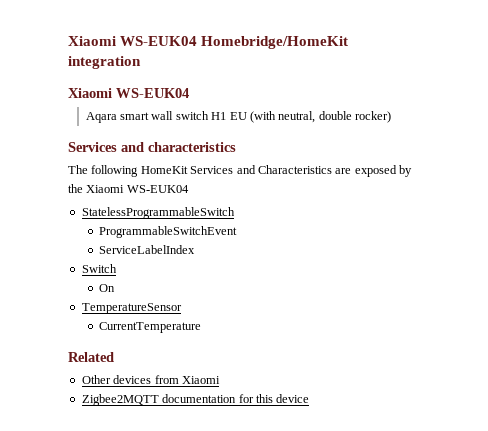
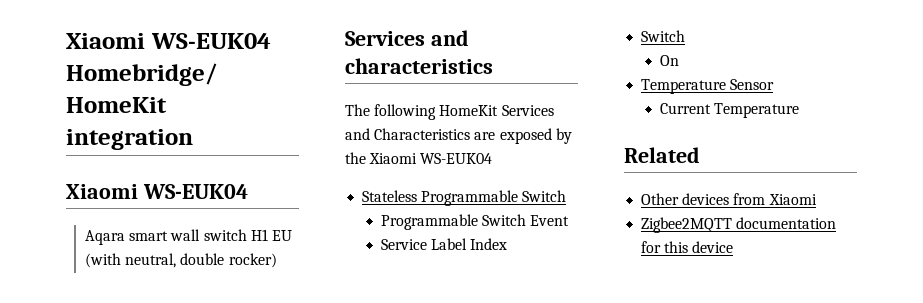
[81,207,235,219] [99,226,238,238] [99,245,196,254] [81,264,117,273] [99,284,116,292] [81,303,182,314] [99,322,202,333] StatelessProgrammableSwitch // ProgrammableSwitchEvent // ServiceLabelIndex // Switch // On // TemperatureSensor // CurrentTemperature -> [362,190,567,206] [381,214,570,230] [381,238,508,250] [641,30,686,42] [660,55,680,66] [641,79,775,94] [660,103,800,118] Stateless Programmable Switch // Programmable Switch Event // Service Label Index // Switch // On // Temperature Sensor // Current Temperature

